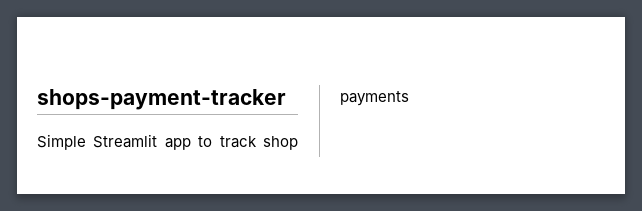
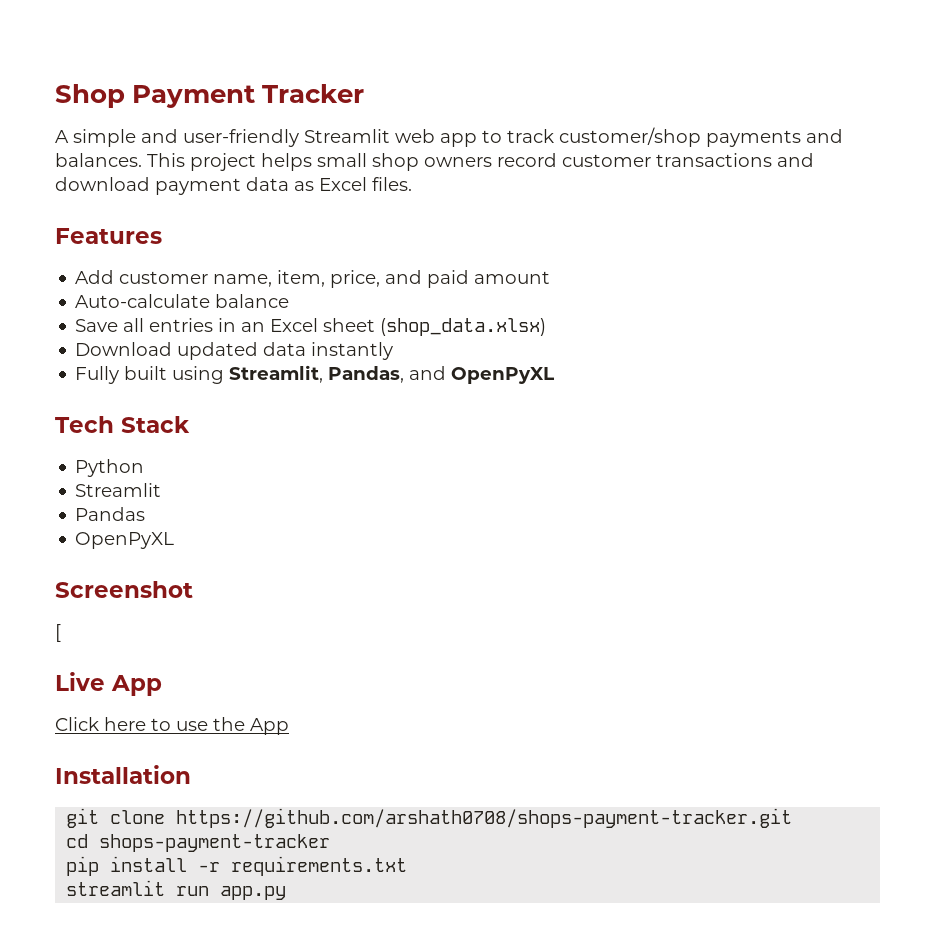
[37,89,286,110] [37,134,298,150] [340,91,409,106] shops-payment-tracker // Simple Streamlit app to track shop payments -> [55,84,365,108] [55,127,843,147] [55,153,814,171] [55,177,412,195] [55,228,162,244] [75,270,551,288] [75,294,290,308] [75,318,547,336] [75,342,394,360] [75,365,556,384] [55,416,190,433] [75,459,145,477] [75,483,162,497] [75,507,146,521] [75,532,175,549] [55,581,193,598] [55,624,61,642] [55,672,162,696] [55,717,289,735] [55,765,191,784] [66,808,793,828] [66,834,331,852] [66,856,408,876] [66,880,287,900] Shop Payment Tracker // A simple and user-friendly Streamlit web app to track customer/shop payments and balances. This project helps small shop owners record customer transactions and download payment data as Excel files. // Features // Add customer name, item, price, and paid amount // Auto-calculate balance // Save all entries in an Excel sheet (shop_data.xlsx) // Download updated data instantly // Fully built using Streamlit, Pandas, and OpenPyXL // Tech Stack // Python // Streamlit // Pandas // OpenPyXL // Screenshot // [ // Live App // Click here to use the App // Installation // git clone https://github.com/arshath0708/shops-payment-tracker.git // cd shops-payment-tracker // pip install -r requirements.txt // streamlit run app.py

